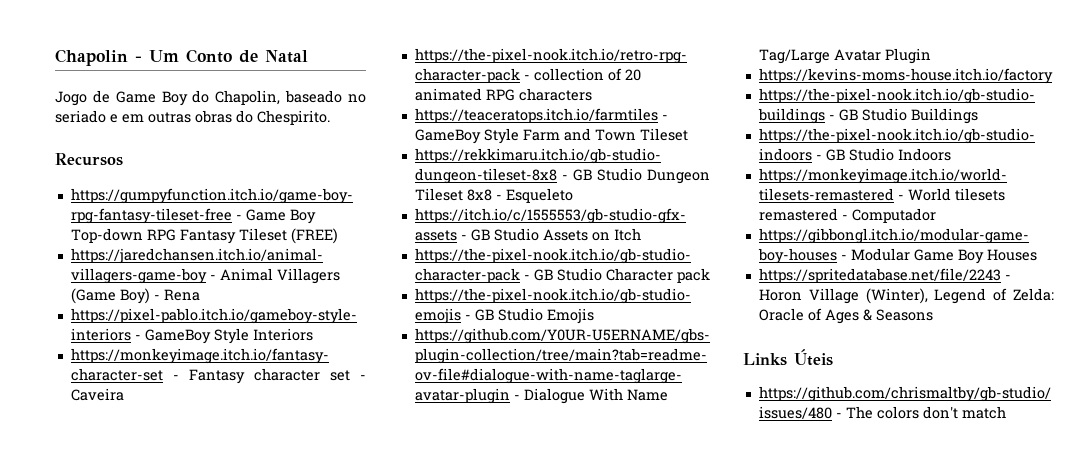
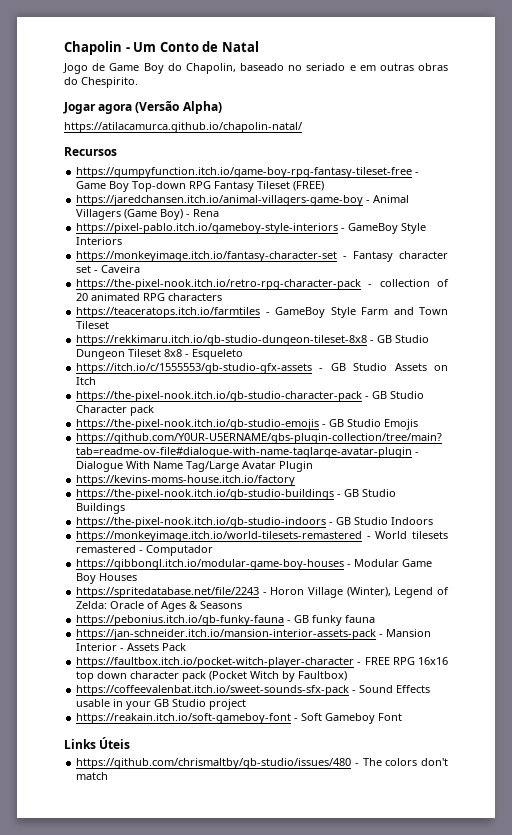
(330, 117) none -> [63,101,222,114] [64,122,302,133] // Jogar agora (Versão Alpha) // https://atilacamurca.github.io/chapolin-natal/
(933, 315) none -> [76,615,376,626] [76,629,432,640] [76,643,187,651] [76,657,449,668] [76,671,348,682] [76,685,431,696] [76,699,247,710] [76,713,403,724] // https://pebonius.itch.io/gb-funky-fauna - GB funky fauna // https://jan-schneider.itch.io/mansion-interior-assets-pack - Mansion Interior - Assets Pack // https://faultbox.itch.io/pocket-witch-player-character - FREE RPG 16x16 top down character pack (Pocket Witch by Faultbox) // https://coffeevalenbat.itch.io/sweet-sounds-sfx-pack - Sound Effects usable in your GB Studio project // https://reakain.itch.io/soft-gameboy-font - Soft Gameboy Font

